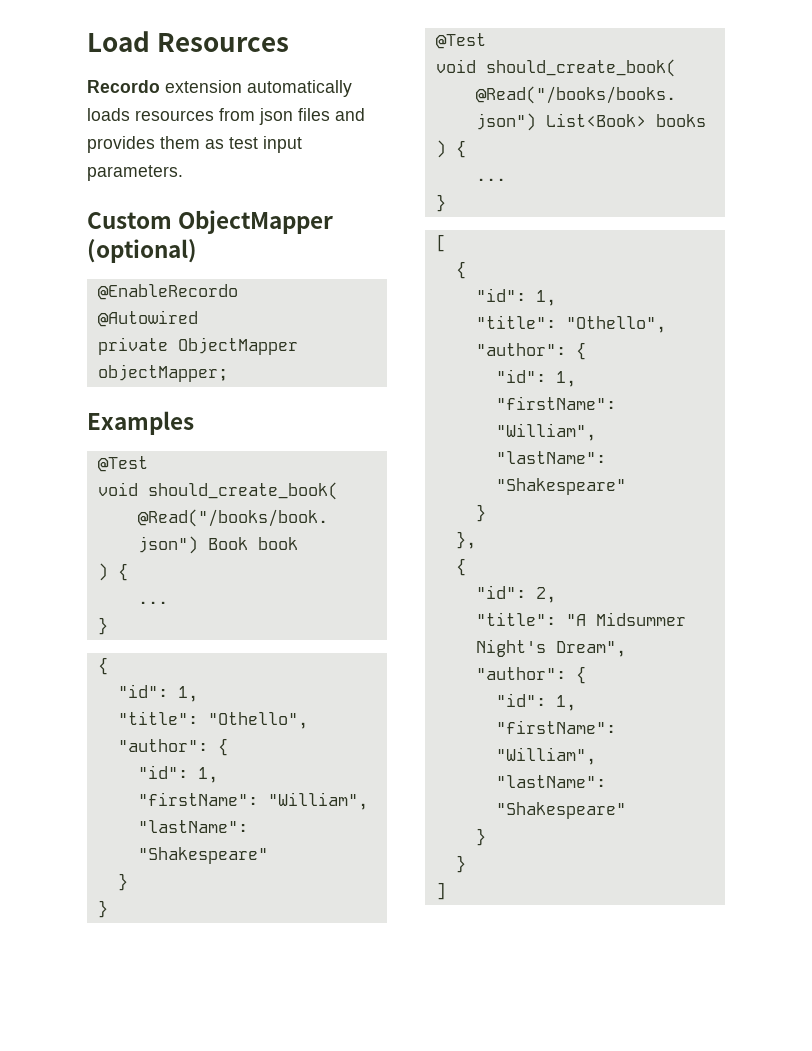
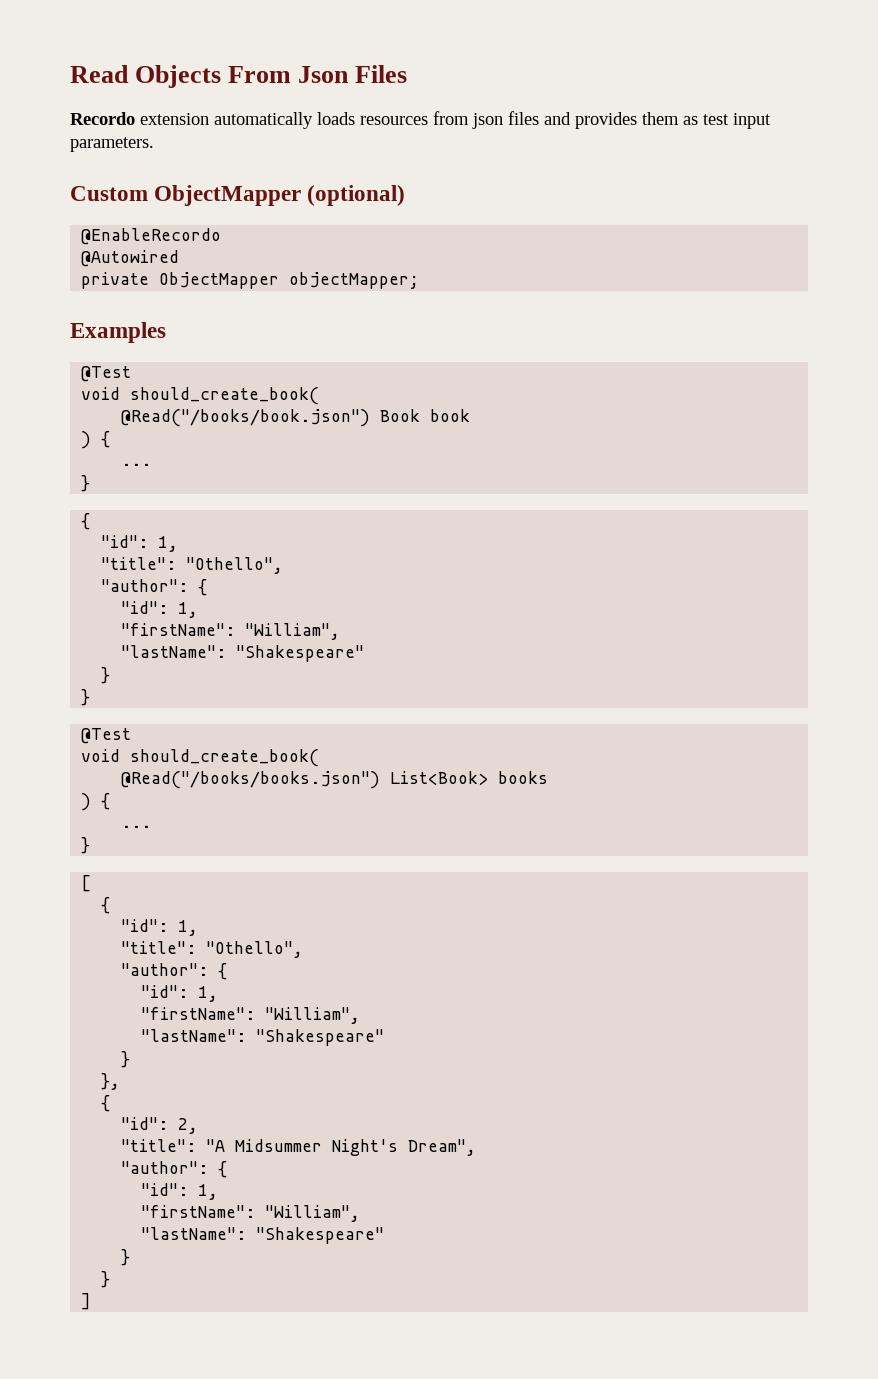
[87,31,290,52] Load Resources -> [70,65,408,88] Read Objects From Json Files

